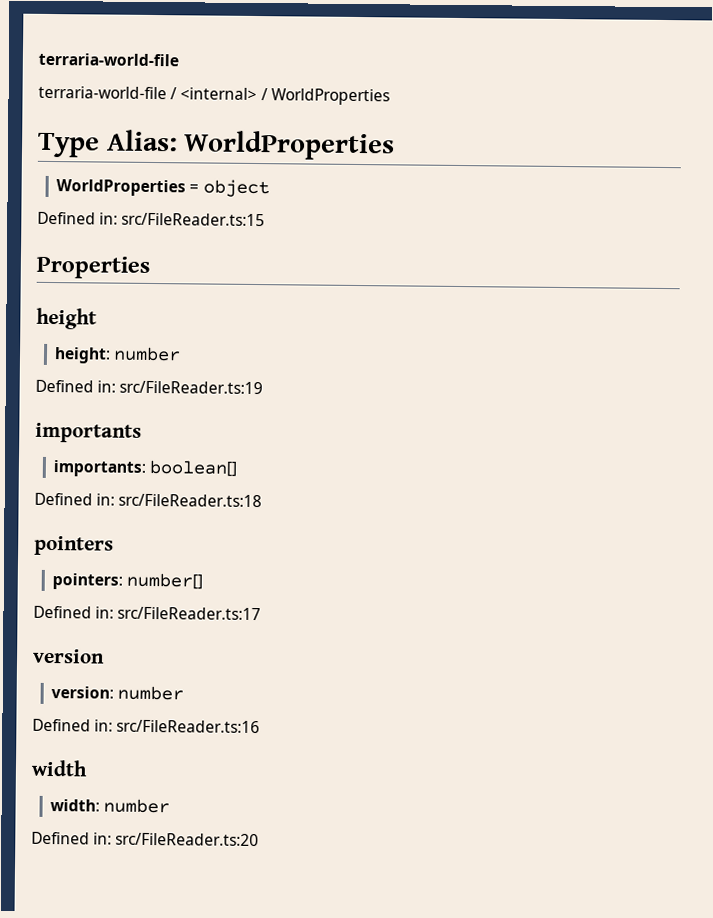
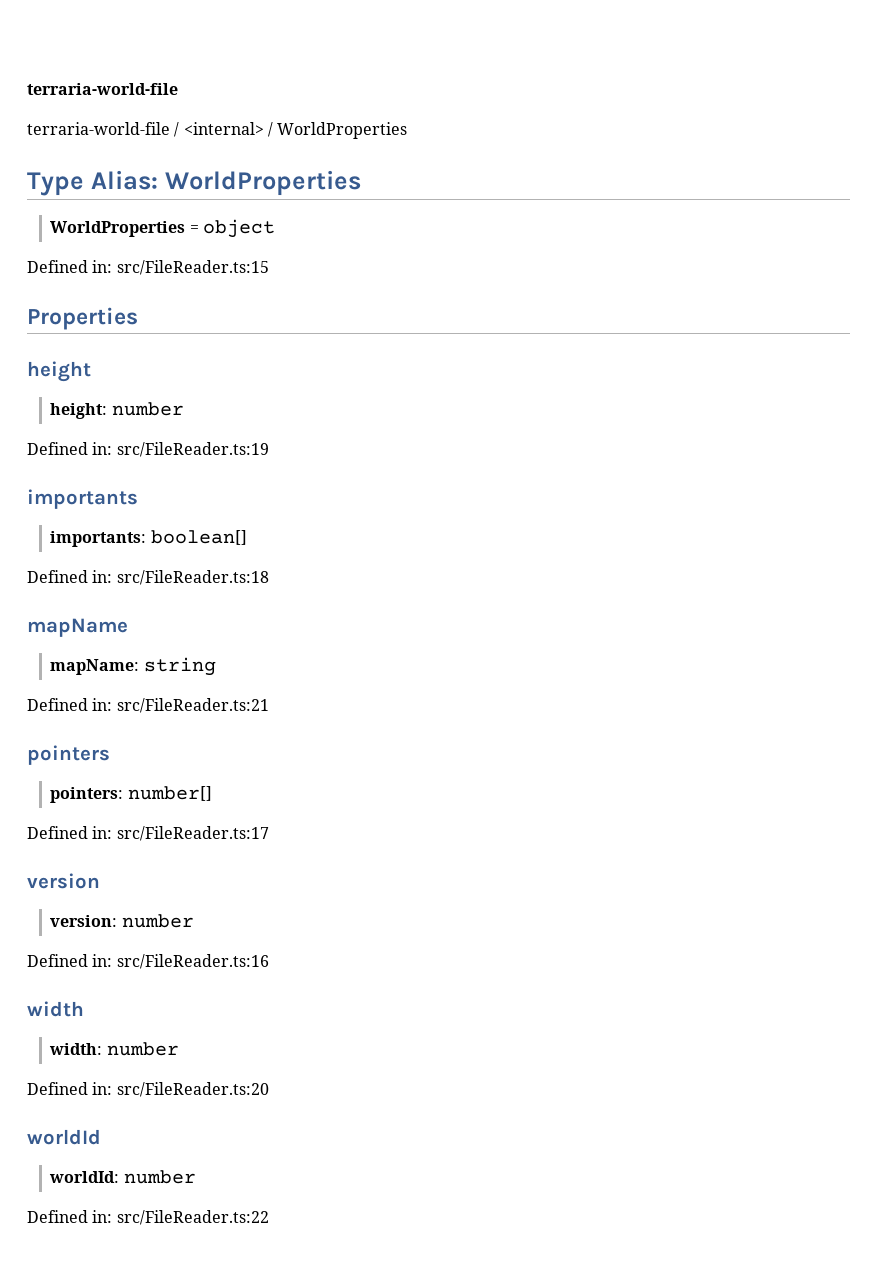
(263, 500) none -> [27,618,128,637] [50,657,216,676] [27,698,269,713] // mapName // mapName: string // Defined in: src/FileReader.ts:21
(260, 839) none -> [27,1129,101,1145] [49,1170,196,1184] [27,1210,269,1225] // worldId // worldId: number // Defined in: src/FileReader.ts:22

